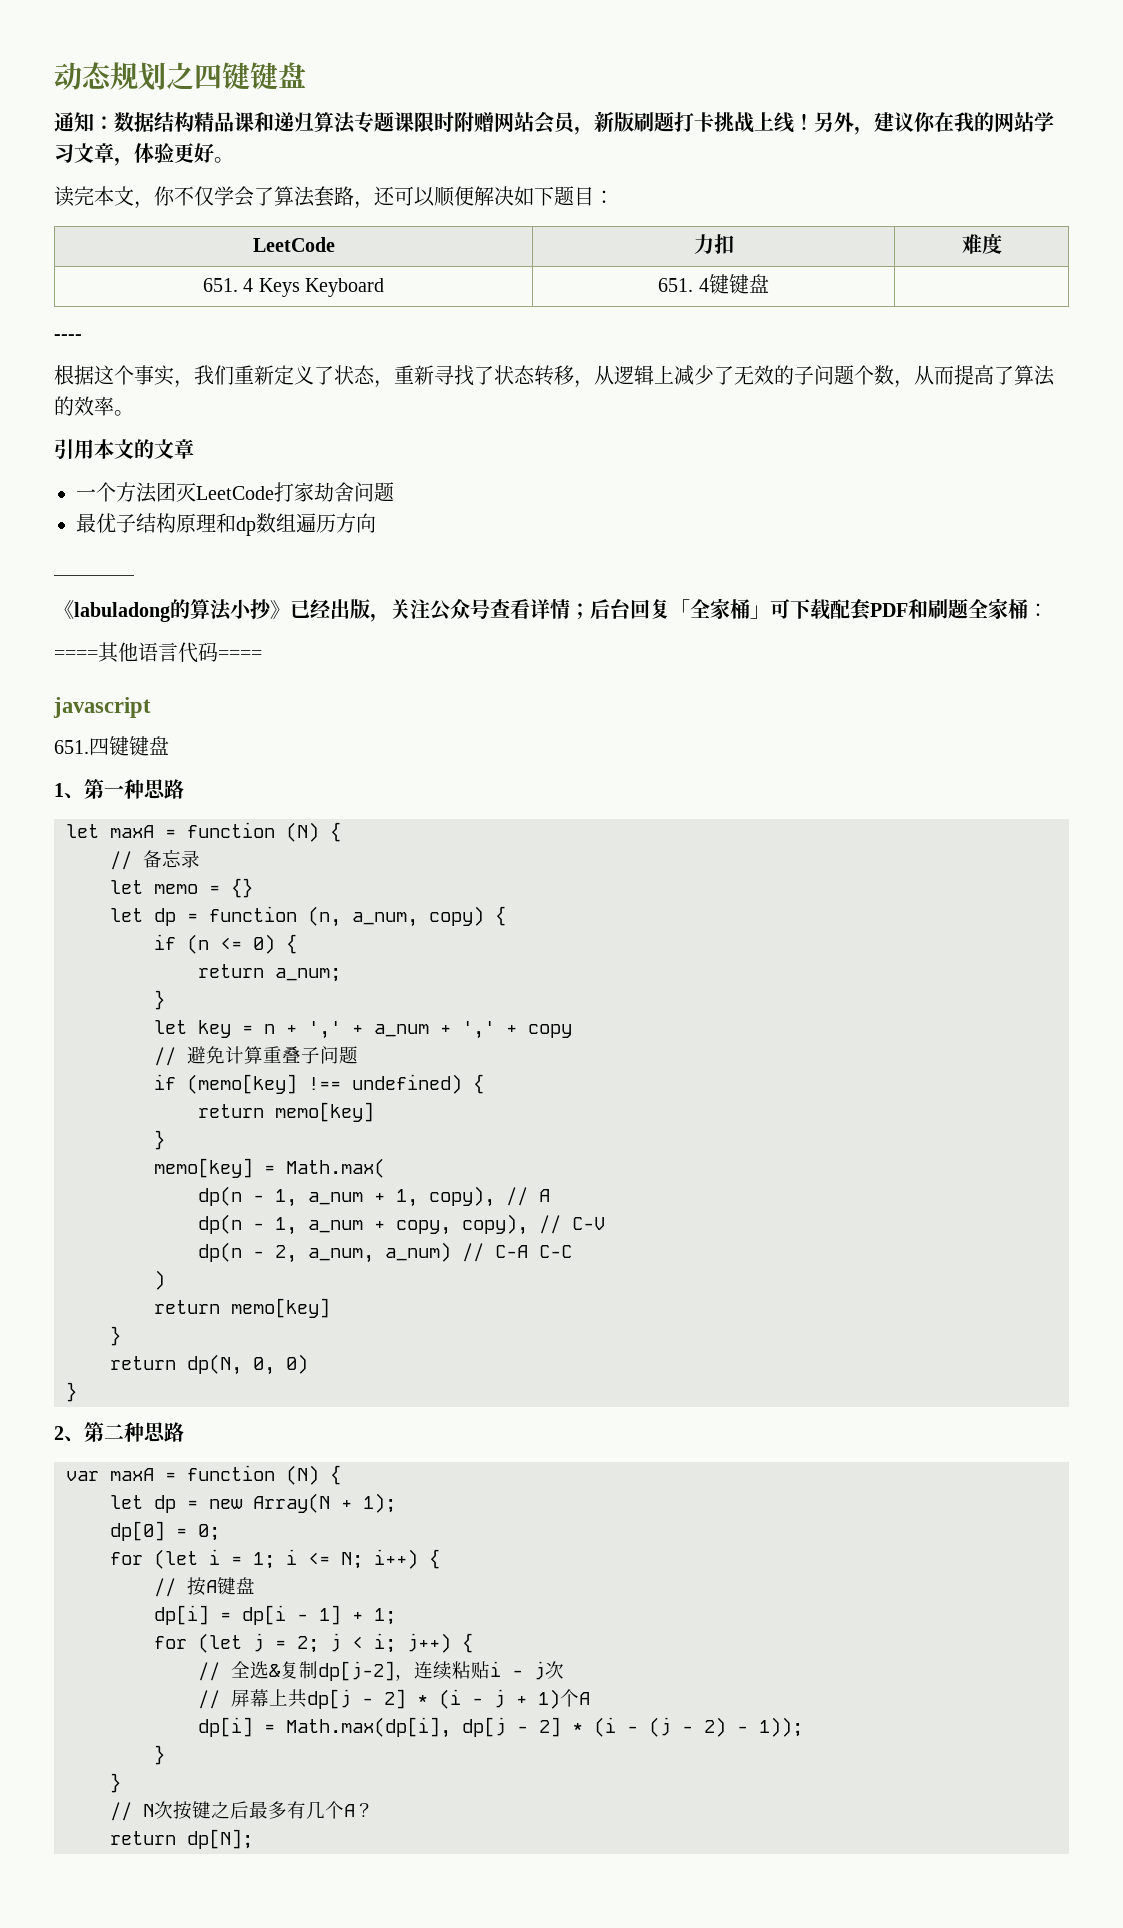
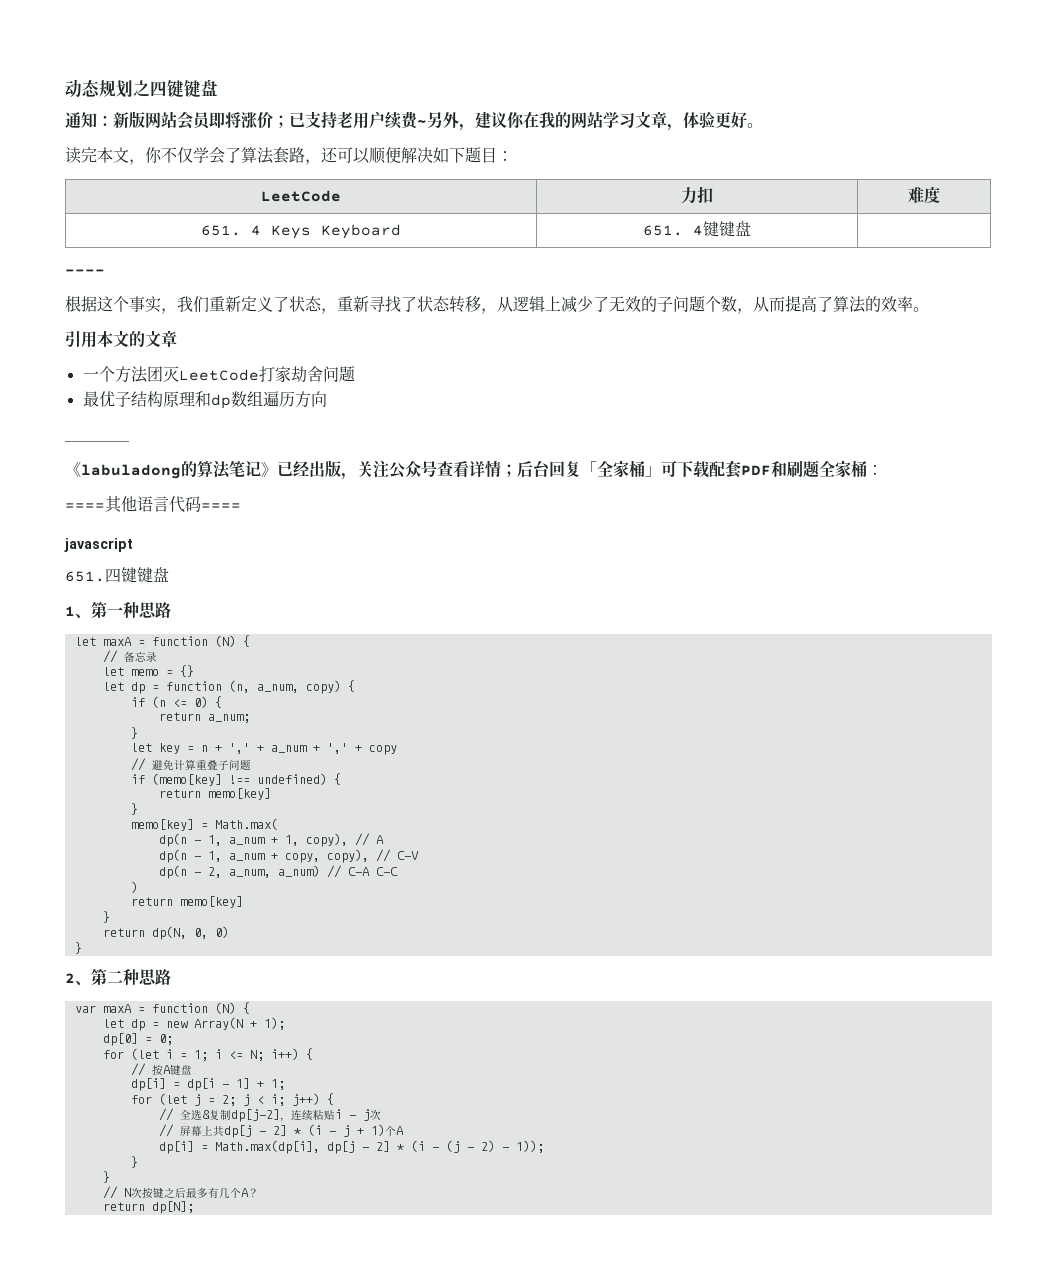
[114,111,814,135] 数据结构精品课和递归算法专题课限时附赠网站会员，新版刷题打卡挑战上线！ -> [113,111,427,130] 新版网站会员即将涨价；已支持老用户续费~
[230,599,272,619] 小抄 -> [229,460,261,477] 笔记

